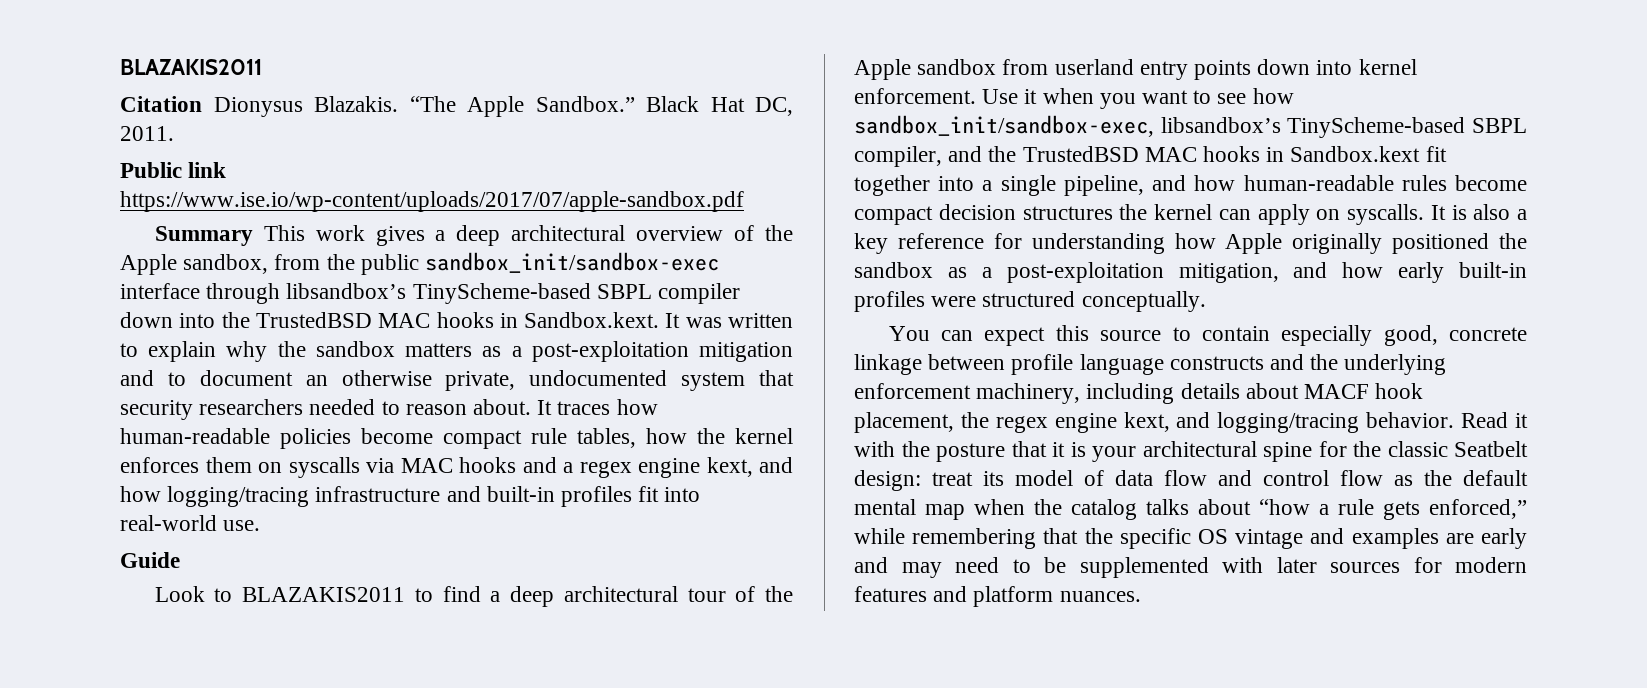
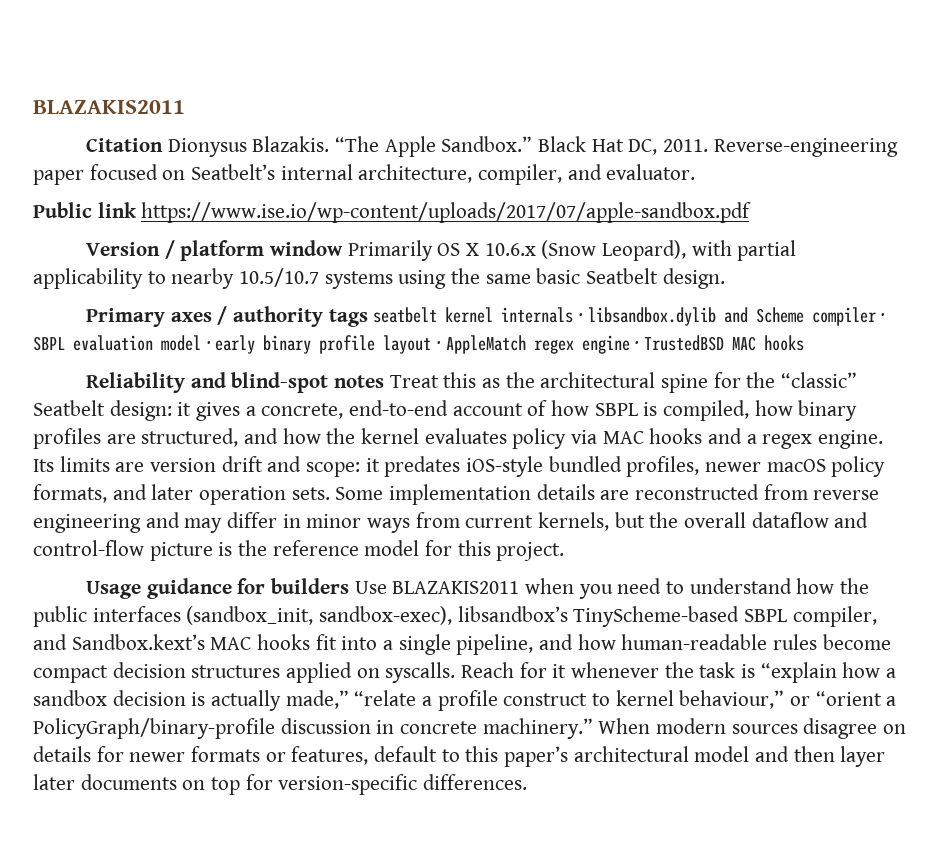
[120,162,227,178] [120,191,744,212] [154,225,793,246] [120,252,720,275] [120,283,741,304] [120,312,793,328] [120,341,793,362] [120,370,794,391] [120,399,658,420] [120,428,793,449] [120,457,360,478] // Public link https://www.ise.io/wp-content/uploads/2017/07/apple-sandbox.pdf // Summary This work gives a deep architectural overview of the Apple sandbox, from the public sandbox_init/sandbox-exec interface through libsandbox’s TinyScheme-based SBPL compiler down into the TrustedBSD MAC hooks in Sandbox.kext. It was written to explain why the sandbox matters as a post-exploitation mitigation and to document an otherwise private, undocumented system that security researchers needed to reason about. It traces how human-readable policies become compact rule tables, how the kernel enforces them on syscalls -> [713,138,898,157] [33,164,696,185] [33,202,752,223] [85,240,797,261] [33,268,725,289] [85,306,885,327] [33,335,805,354] [85,372,857,393] [33,400,858,421] [33,428,567,449] Reverse-engineering paper focused on Seatbelt’s internal architecture, compiler, and evaluator. // Public link https://www.ise.io/wp-content/uploads/2017/07/apple-sandbox.pdf // Version / platform window Primarily OS X 10.6.x (Snow Leopard), with partial applicability to nearby 10.5/10.7 systems using the same basic Seatbelt design. // Primary axes / authority tags seatbelt kernel internals · libsandbox.dylib and Scheme compiler · SBPL evaluation model · early binary profile layout · AppleMatch regex engine · TrustedBSD MAC hooks // Reliability and blind-spot notes Treat this as the architectural spine for the “classic” Seatbelt design: it gives a concrete, end-to-end account of how SBPL is compiled, how binary profiles are structured, and how the kernel evaluates policy
[638,457,793,478] [120,486,701,507] [120,515,261,531] [120,552,180,568] [154,586,793,607] [854,59,1417,80] [854,88,1294,109] [854,115,1154,137] engine kext, and how logging/tracing infrastructure and built-in profiles fit into real-world use. // Guide // Look to BLAZAKIS2011 to find a deep architectural tour of the Apple sandbox from userland entry points down into kernel enforcement. Use it when you want to see how sandbox_init/sandbox-exec, -> [818,430,884,449] [33,456,886,477] [33,484,880,505] [33,512,869,533] [33,540,565,561] [85,578,869,599] [33,606,453,627] engine. Its limits are version drift and scope: it predates iOS-style bundled profiles, newer macOS policy formats, and later operation sets. Some implementation details are reconstructed from reverse engineering and may differ in minor ways from current kernels, but the overall dataflow and control-flow picture is the reference model for this project. // Usage guidance for builders Use BLAZAKIS2011 when you need to understand how the public interfaces (sandbox_init, sandbox-exec),
[988,146,1447,162] [854,175,930,196] the TrustedBSD MAC hooks in Sandbox.kext fit together -> [71,634,337,650] Sandbox.kext’s MAC hooks fit
[1119,204,1527,225] [854,233,1527,254] [854,262,1527,283] [854,291,1206,312] [888,325,1527,346] [854,354,1447,375] [854,383,1424,404] [854,412,1528,433] [854,441,1528,462] [854,470,1528,491] [854,499,1527,520] [854,528,1527,549] [854,557,1527,578] [854,586,1141,607] the kernel can apply on syscalls. It is also a key reference for understanding how Apple originally positioned the sandbox as a post-exploitation mitigation, and how early built-in profiles were structured conceptually. // You can expect this source to contain especially good, concrete linkage between profile language constructs and the underlying enforcement machinery, including details about MACF hook placement, the regex engine kext, and logging/tracing behavior. Read it with the posture that it is your architectural spine for the classic Seatbelt design: treat its model of data flow and control flow as the default mental map when the catalog talks about “how a rule gets enforced,” while remembering that the specific OS vintage and examples are early and may need to be supplemented with later sources for modern features and platform nuances. -> [286,662,897,683] [33,690,897,711] [33,718,907,739] [33,746,886,767] [33,774,528,795] applied on syscalls. Reach for it whenever the task is “explain how a sandbox decision is actually made,” “relate a profile construct to kernel behaviour,” or “orient a PolicyGraph/binary-profile discussion in concrete machinery.” When modern sources disagree on details for newer formats or features, default to this paper’s architectural model and then layer later documents on top for version-specific differences.

